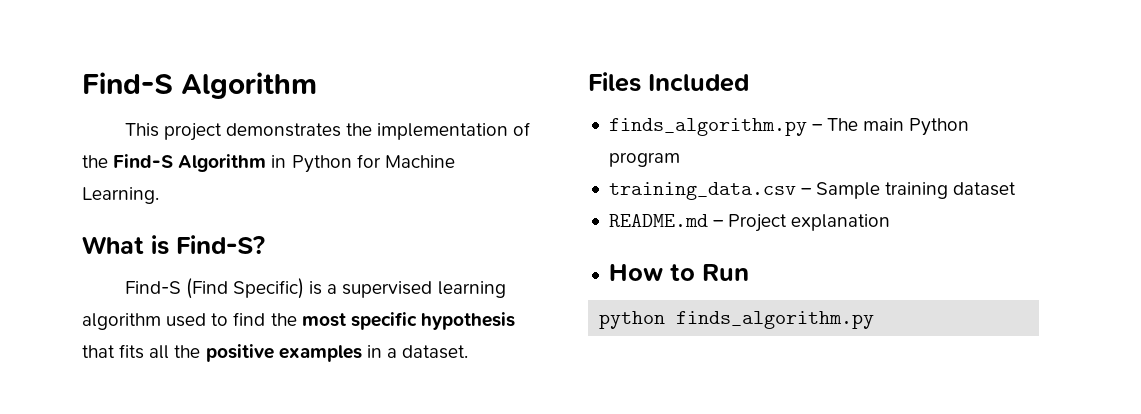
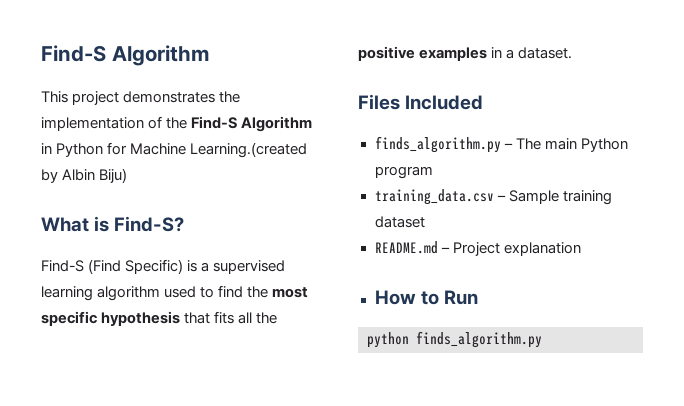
[82,187,159,204] Learning. -> [190,142,308,158] [41,168,128,183] Learning.(created by Albin Biju)

